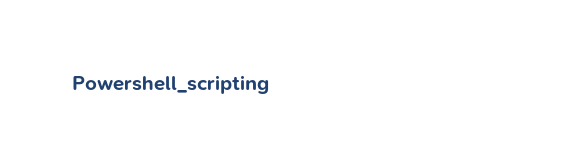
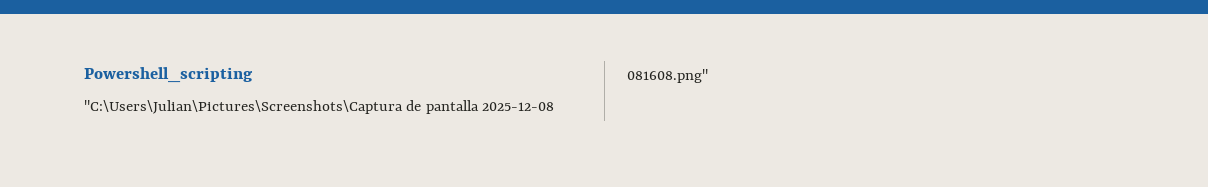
(269, 84) none -> [84,100,555,114] [627,69,708,83] // "C:\Users\Julian\Pictures\Screenshots\Captura de pantalla 2025-12-08 081608.png"

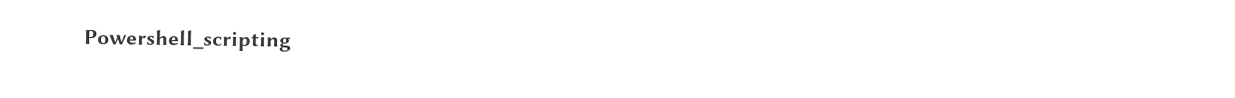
[84,100,555,114] [627,69,708,83] // "C:\Users\Julian\Pictures\Screenshots\Captura de pantalla 2025-12-08 081608.png" -> (292, 40) none

